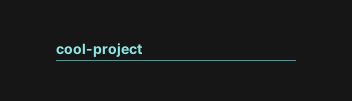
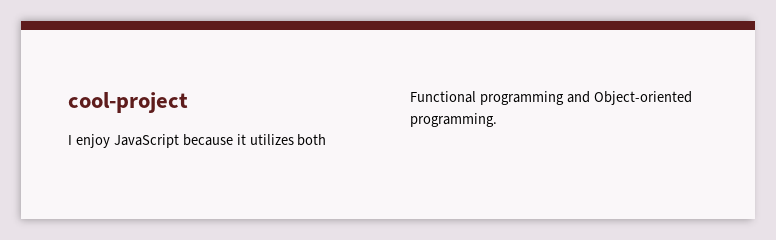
(142, 50) none -> [68,134,327,148] [410,91,692,105] [410,113,497,127] // I enjoy JavaScript because it utilizes both Functional programming and Object-oriented programming.

